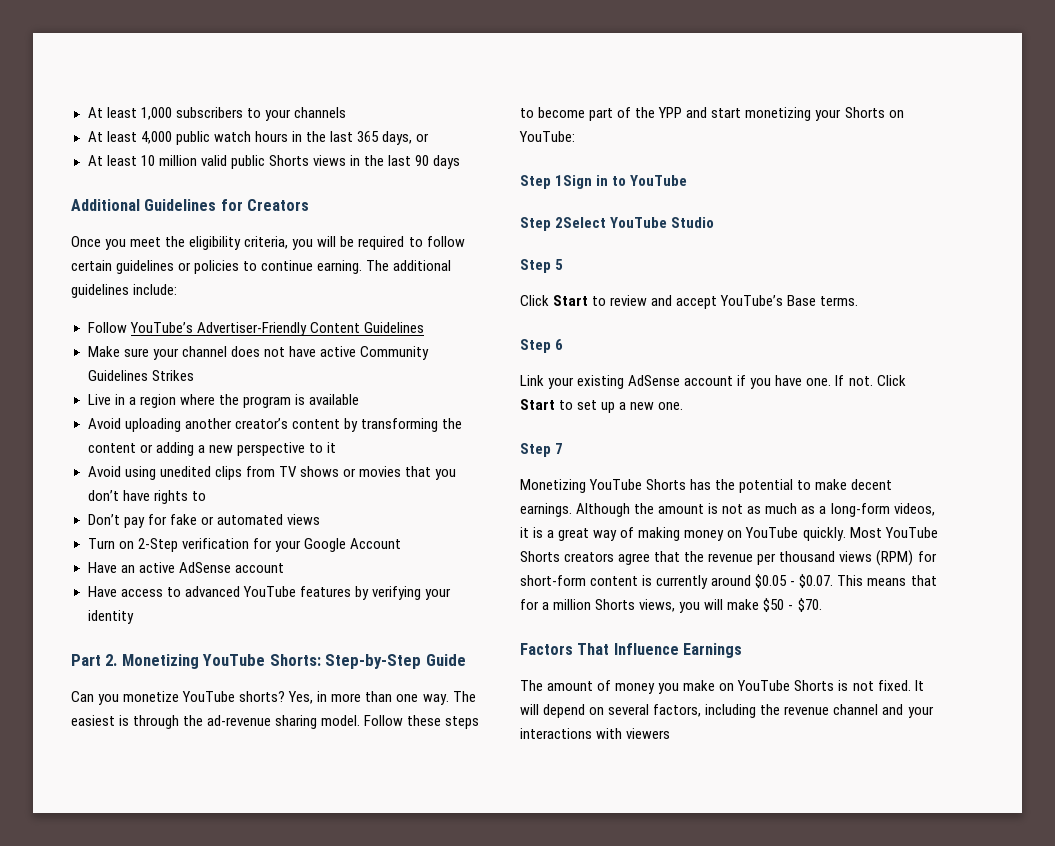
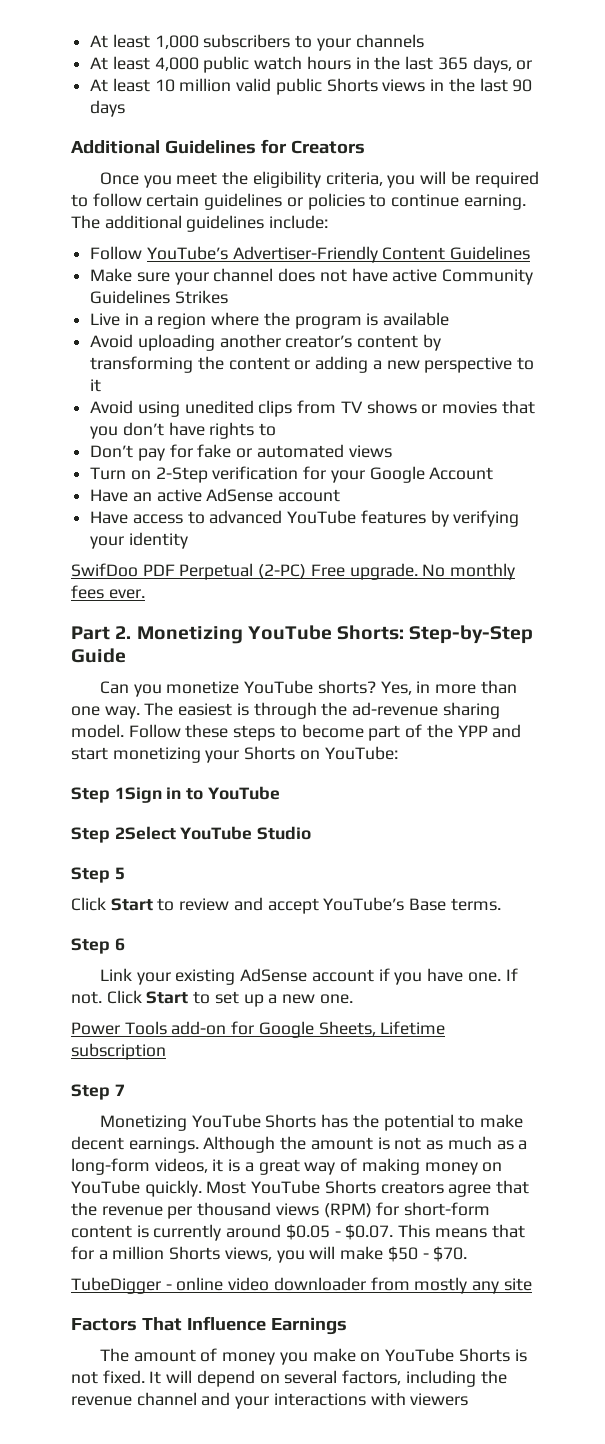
(134, 617) none -> [71,563,516,580] [71,585,145,599] // SwifDoo PDF Perpetual (2-PC) Free upgrade. No monthly fees ever.
(684, 406) none -> [71,1021,446,1038] [71,1043,166,1060] // Power Tools add-on for Google Sheets, Lifetime subscription
(822, 605) none -> [71,1277,532,1294] // TubeDigger - online video downloader from mostly any site

